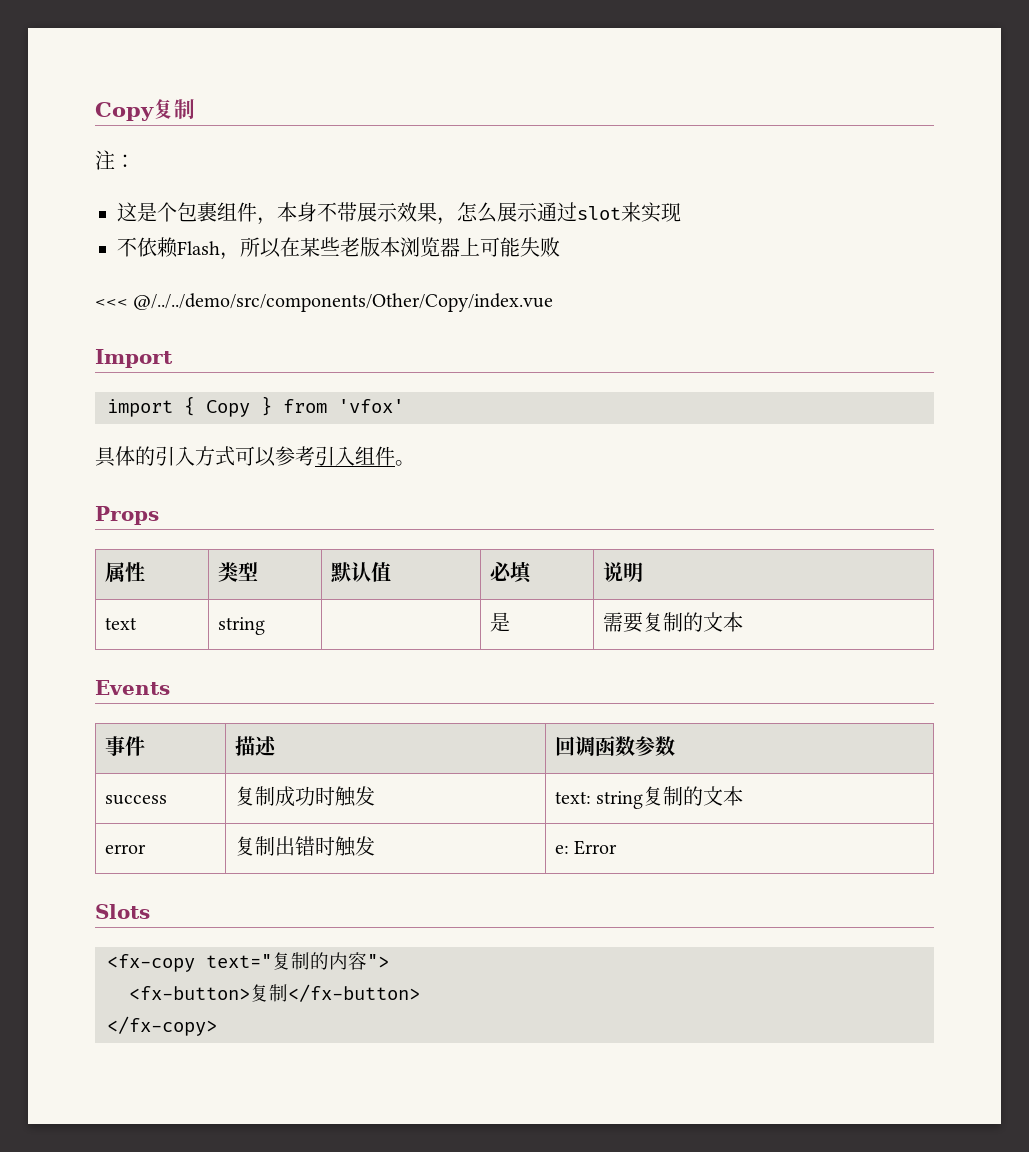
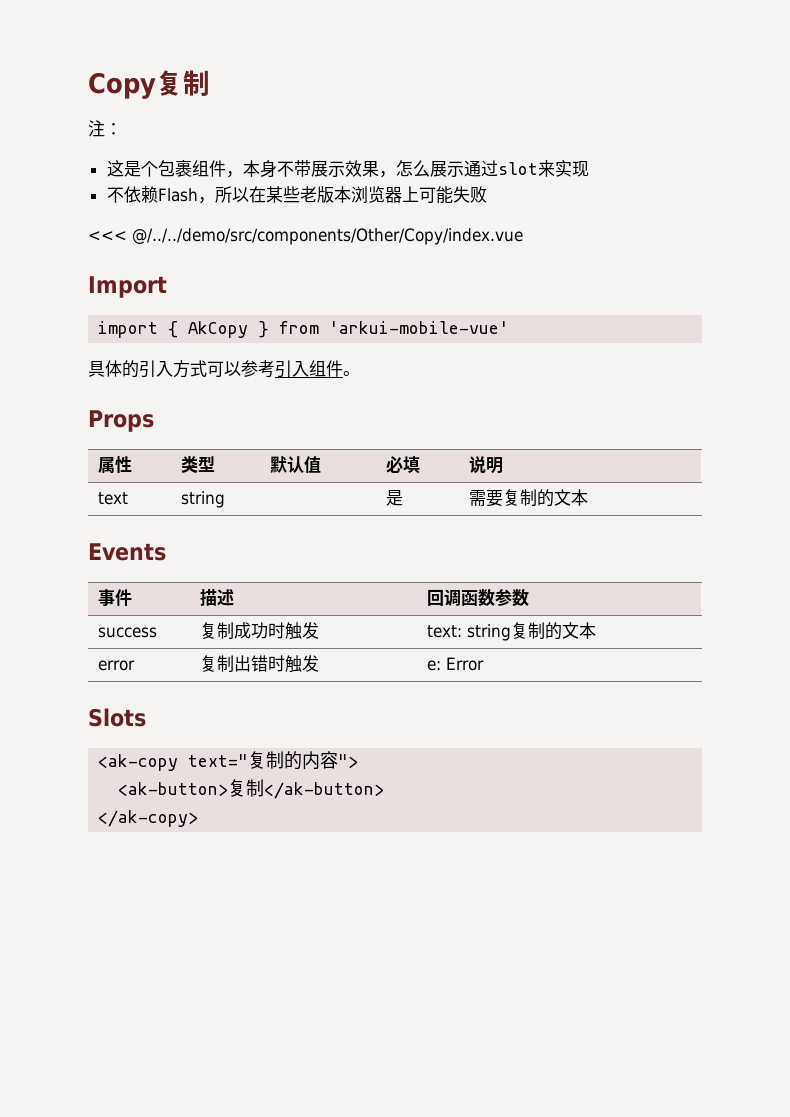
[206,400,250,417] Copy -> [188,321,249,338] AkCopy
[338,399,404,413] 'vfox' -> [329,321,510,334] 'arkui-mobile-vue'
[107,954,195,972] <fx-copy -> [98,754,179,771] <ak-copy
[129,984,420,1002] [107,1016,217,1036] <fx-button>复制</fx-button> // </fx-copy> -> [118,779,385,799] [98,810,199,827] <ak-button>复制</ak-button> // </ak-copy>

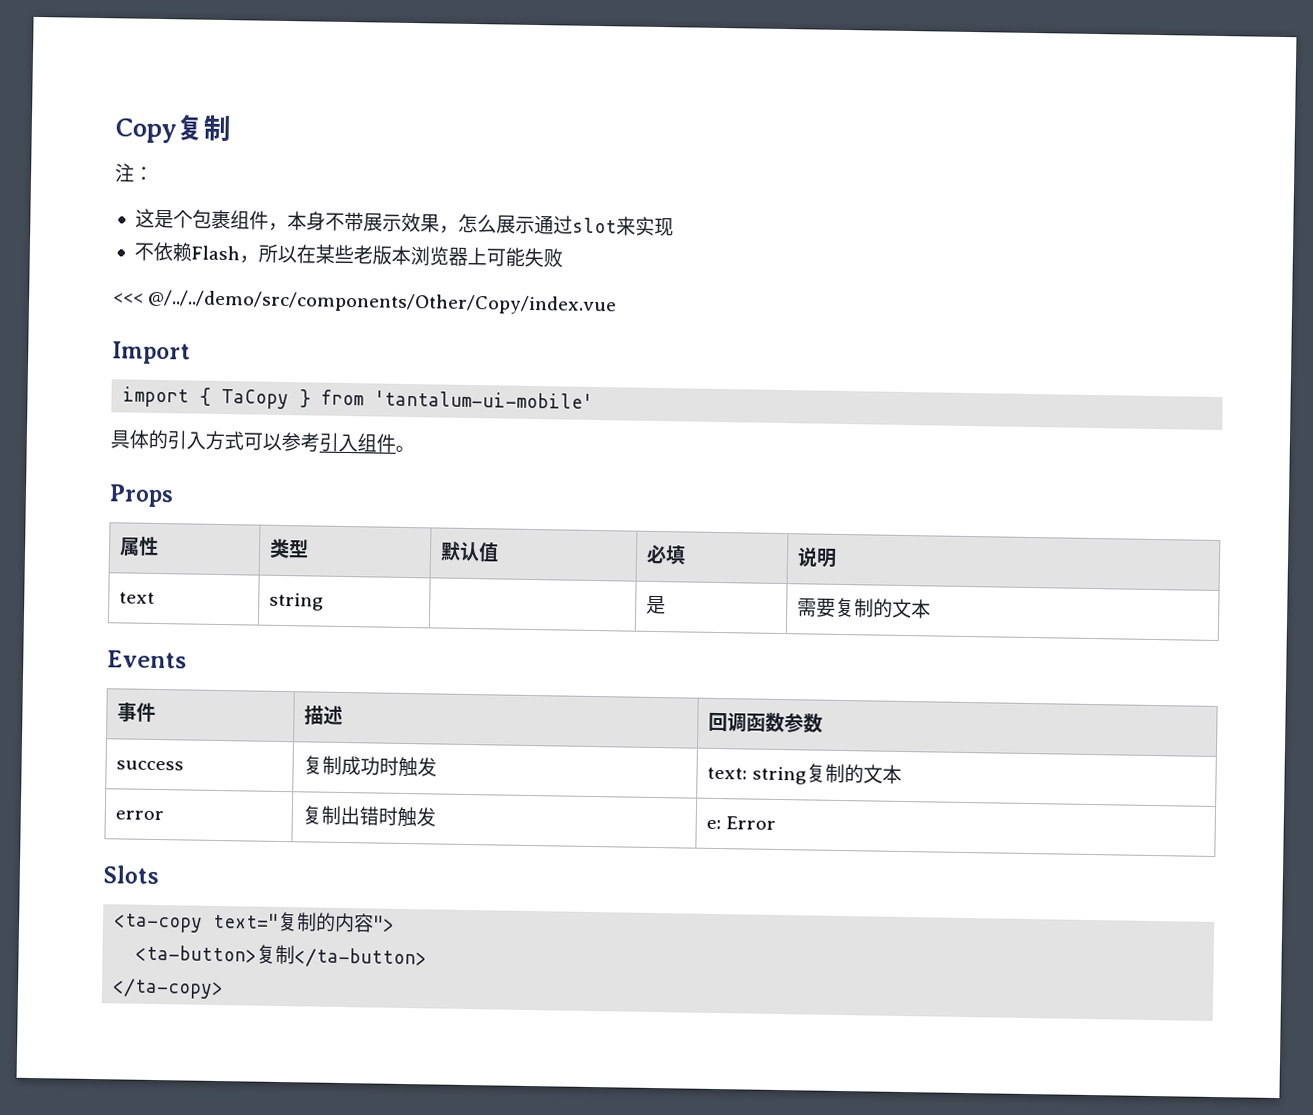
[188,321,249,338] AkCopy -> [221,388,290,410] TaCopy
[329,321,510,334] 'arkui-mobile-vue' -> [374,390,594,409] 'tantalum-ui-mobile'
[98,754,179,771] <ak-copy -> [113,913,204,933] <ta-copy
[118,779,385,799] [98,810,199,827] <ak-button>复制</ak-button> // </ak-copy> -> [135,944,428,969] [112,978,225,1000] <ta-button>复制</ta-button> // </ta-copy>

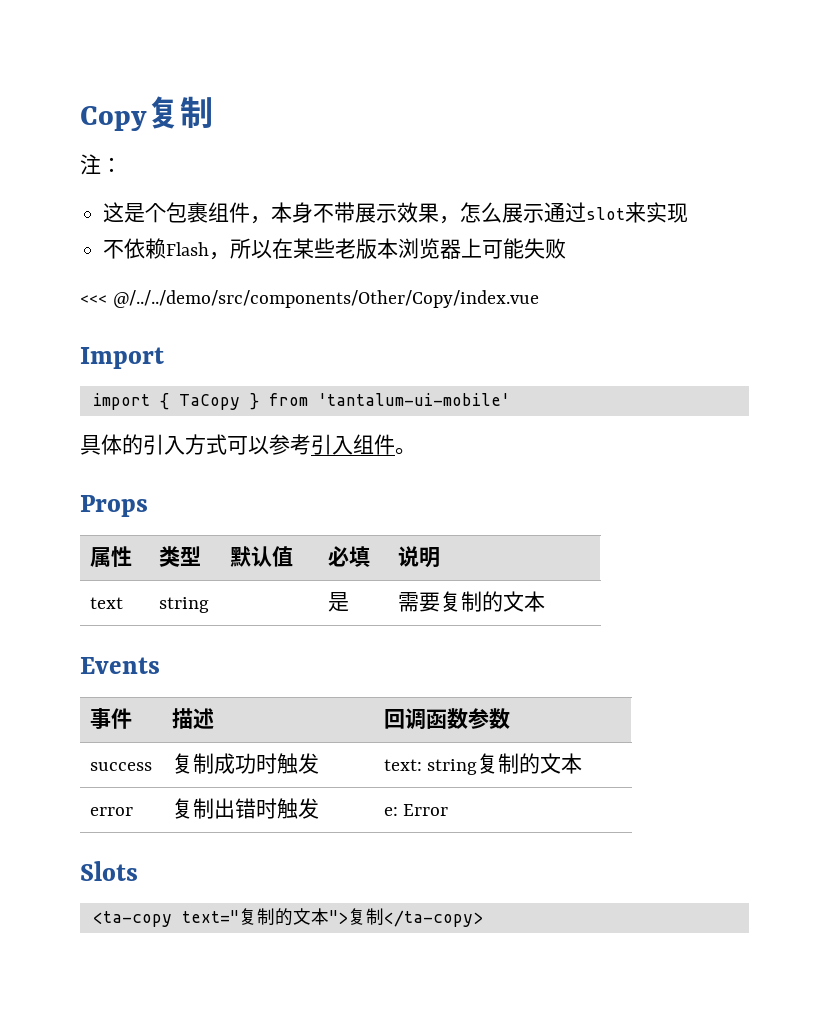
[334,912,375,933] 内容 -> [292,908,329,925] 文本
[135,944,428,969] // <ta-button>复制</ta-button> // -> [347,908,384,925] 复制

